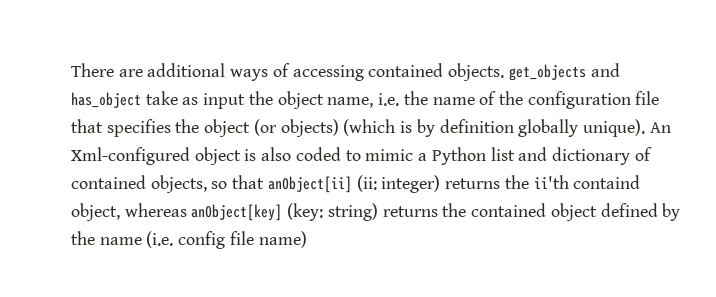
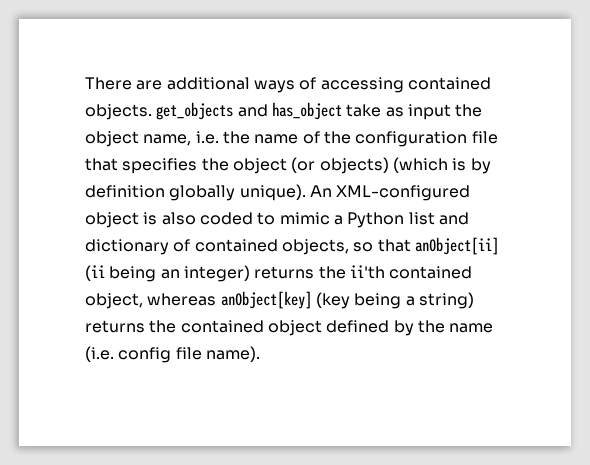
[71,147,190,165] Xml-configured -> [336,185,471,201] XML-configured
[356,175,377,192] (ii: -> [85,265,180,282] (ii being an
[573,175,641,189] containd -> [389,266,473,279] contained
[287,203,324,221] (key: -> [315,292,415,309] (key being a
[258,231,307,248] name) -> [205,346,260,362] name).

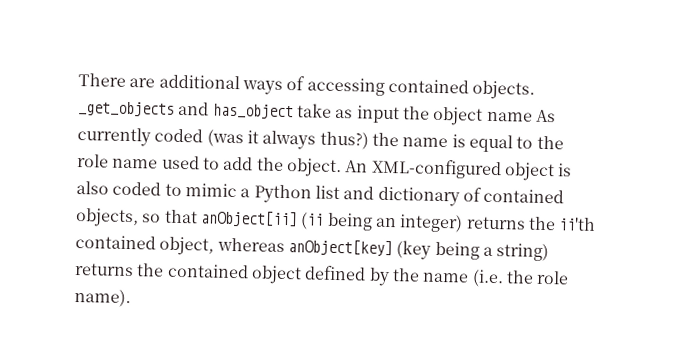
[156,102,234,120] get_objects -> [78,101,175,117] _get_objects
[143,131,498,147] [85,157,491,174] [85,184,306,201] name, i.e. the name of the configuration file that specifies the object (or objects) (which is by definition globally unique). -> [486,109,556,123] [77,127,564,153] [77,154,342,178] name As currently coded (was it always thus?) the name is equal to the role name used to add the object.
[118,347,202,363] config file -> [505,270,570,285] the role

